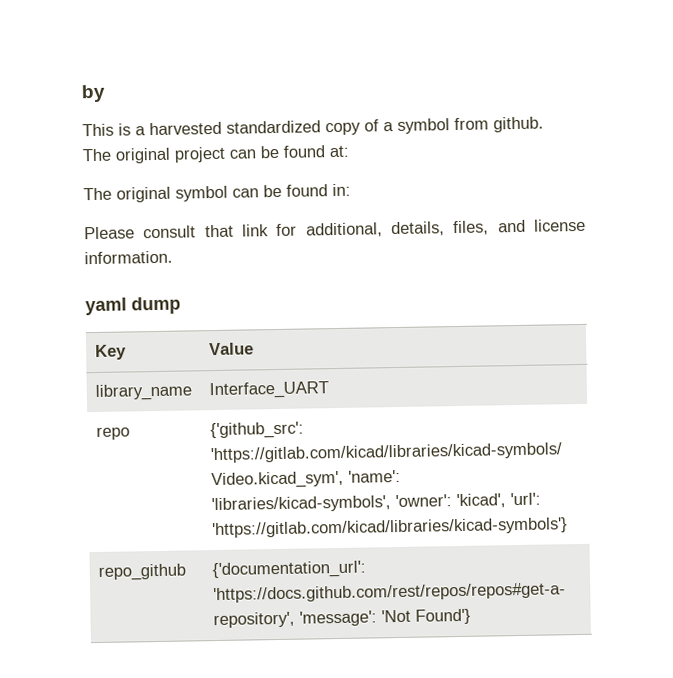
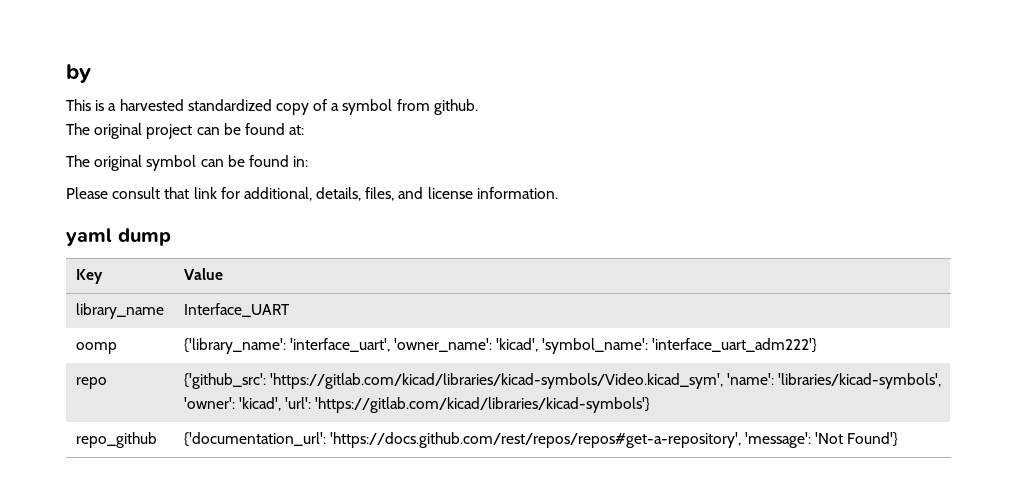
(329, 390) none -> [75,342,117,354] [183,338,818,354] // oomp | {'library_name': 'interface_uart', 'owner_name': 'kicad', 'symbol_name': 'interface_uart_adm222'}

